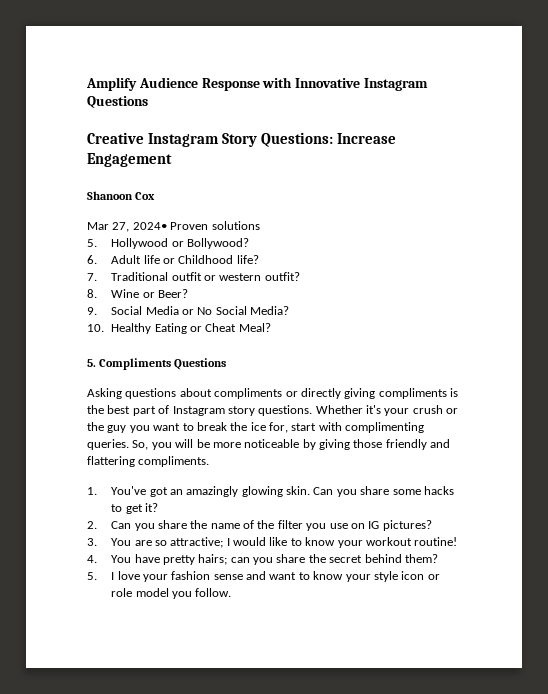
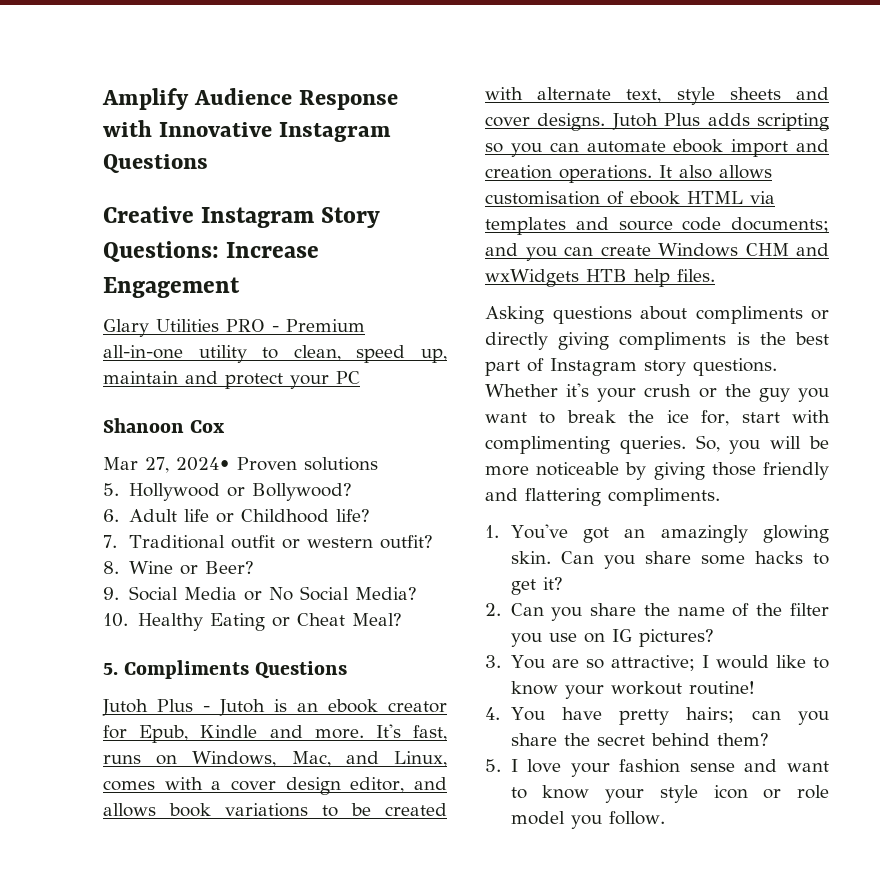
(172, 160) none -> [103,319,365,337] [103,345,447,363] [103,371,360,389] // Glary Utilities PRO - Premium all-in-one utility to clean, speed up, maintain and protect your PC
(227, 364) none -> [102,699,447,716] [103,724,447,743] [103,751,447,767] [103,777,447,795] [103,803,447,817] [485,87,829,105] [485,113,829,131] [485,139,829,157] [485,165,772,183] [485,191,775,205] [485,217,829,235] [485,243,829,261] [485,269,715,287] // Jutoh Plus - Jutoh is an ebook creator for Epub, Kindle and more. It's fast, runs on Windows, Mac, and Linux, comes with a cover design editor, and allows book variations to be created with alternate text, style sheets and cover designs. Jutoh Plus adds scripting so you can automate ebook import and creation operations. It also allows customisation of ebook HTML via templates and source code documents; and you can create Windows CHM and wxWidgets HTB help files.

